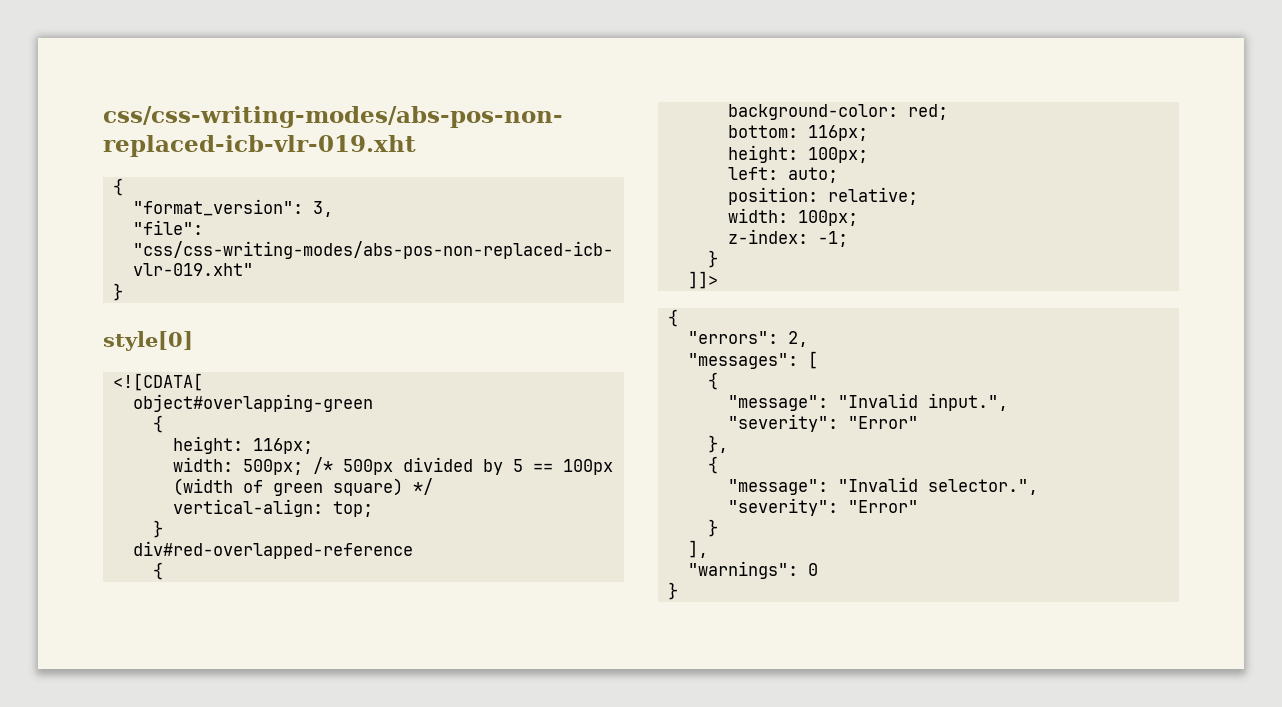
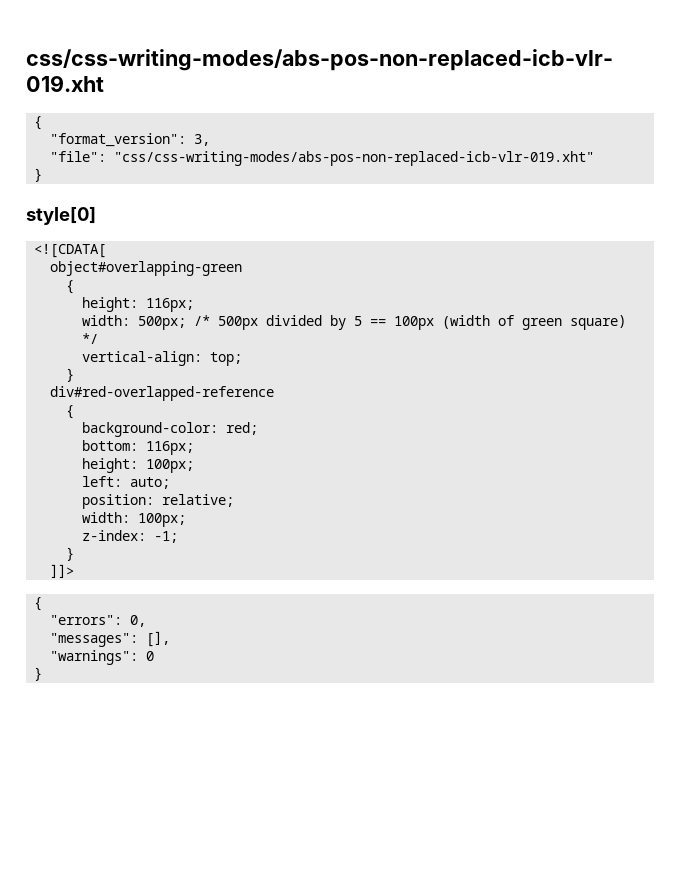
[787,331,808,347] 2, -> [130,615,147,627] 0,
[807,351,818,369] [707,372,718,390] [727,393,1008,411] [727,414,918,432] [707,435,728,453] [707,456,718,474] [727,477,1038,495] [727,498,918,516] [707,519,718,537] [687,540,708,558] [ // { // "message": "Invalid input.", // "severity": "Error" // }, // { // "message": "Invalid selector.", // "severity": "Error" // } // ], -> [146,631,171,647] [],

